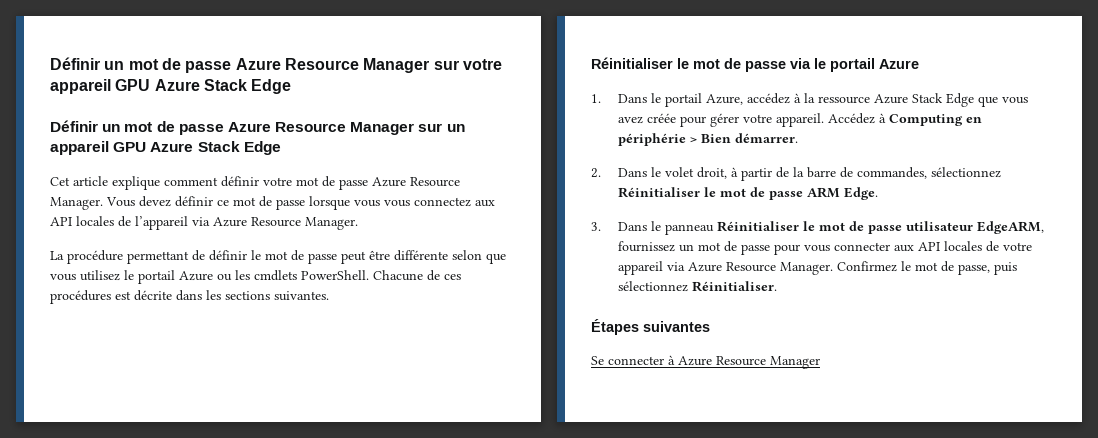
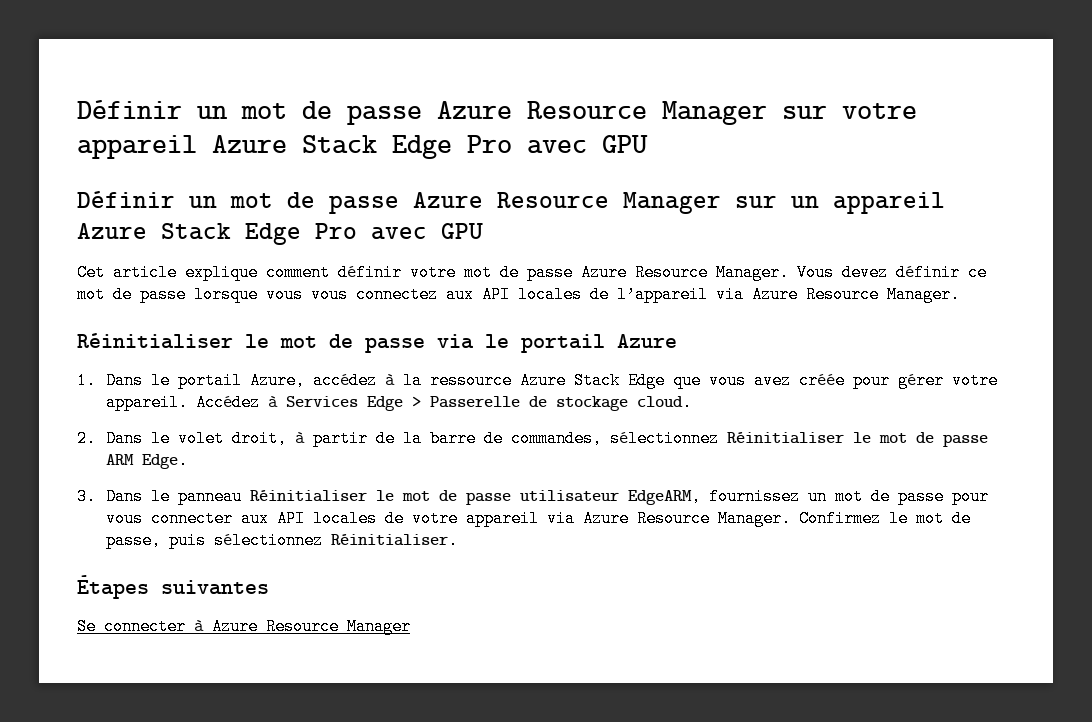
[115,79,292,94] GPU Azure Stack Edge -> [212,135,648,159] Azure Stack Edge Pro avec GPU
[113,141,281,155] GPU Azure Stack Edge -> [77,223,483,245] Azure Stack Edge Pro avec GPU
[50,250,506,264] [50,270,461,284] [50,290,329,304] // La procédure permettant de définir le mot de passe peut être différente selon que vous utilisez le portail Azure ou les cmdlets PowerShell. Chacune de ces procédures est décrite dans les sections suivantes. -> (960, 294) none
[888,114,982,126] [617,133,798,146] Computing en périphérie > Bien démarrer. -> [285,394,692,411] Services Edge > Passerelle de stockage cloud.

